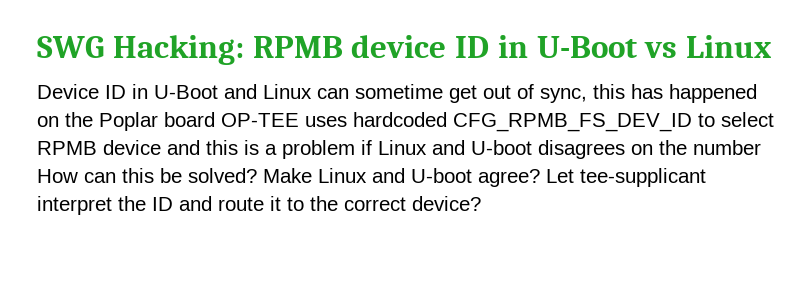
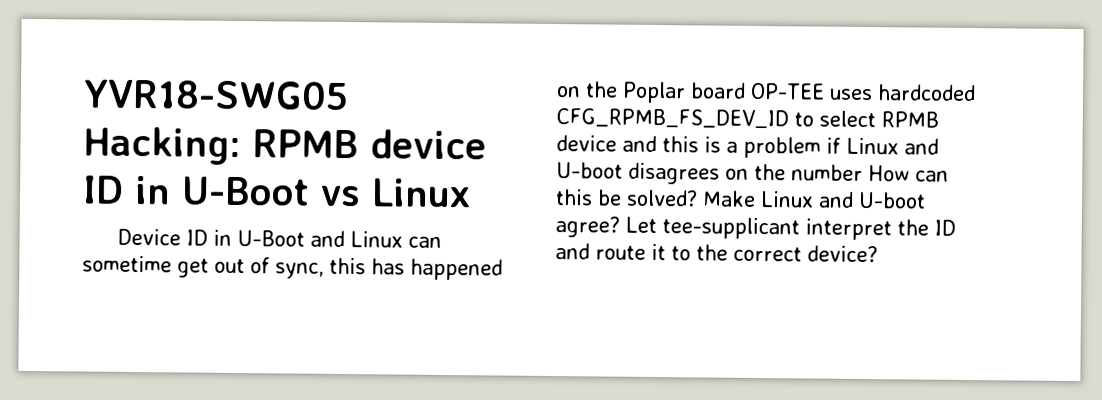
[37,36,104,58] SWG -> [83,79,349,111] YVR18-SWG05

